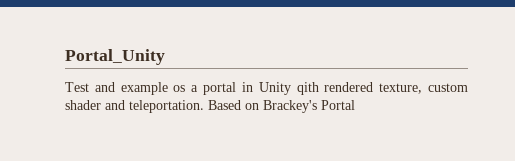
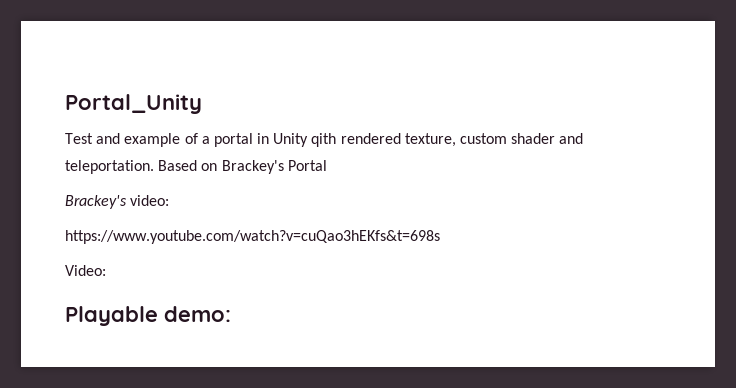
[173,85,186,92] os -> [184,133,198,144] of
(355, 105) none -> [65,195,170,209] [65,230,440,244] [65,265,106,276] [65,306,231,326] // Brackey's video: // https://www.youtube.com/watch?v=cuQao3hEKfs&t=698s // Video: // Playable demo:

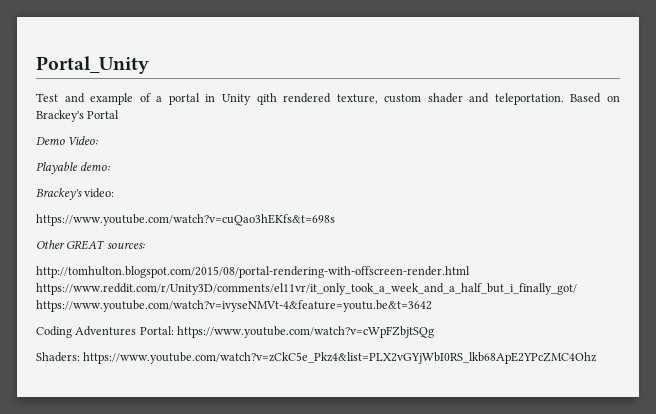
(327, 165) none -> [36,136,99,146] [36,162,111,174] // Demo Video: // Playable demo:
[65,265,106,276] [65,306,231,326] Video: // Playable demo: -> [36,240,145,250] [36,266,470,278] [36,283,577,295] [36,300,432,312] [36,326,435,338] [36,352,598,364] Other GREAT sources: // http://tomhulton.blogspot.com/2015/08/portal-rendering-with-offscreen-render.html https://www.reddit.com/r/Unity3D/comments/el11vr/it_only_took_a_week_and_a_half_but_i_finally_got/ https://www.youtube.com/watch?v=ivyseNMVt-4&feature=youtu.be&t=3642 // Coding Adventures Portal: https://www.youtube.com/watch?v=cWpFZbjtSQg // Shaders: https://www.youtube.com/watch?v=zCkC5e_Pkz4&list=PLX2vGYjWbI0RS_lkb68ApE2YPcZMC4Ohz

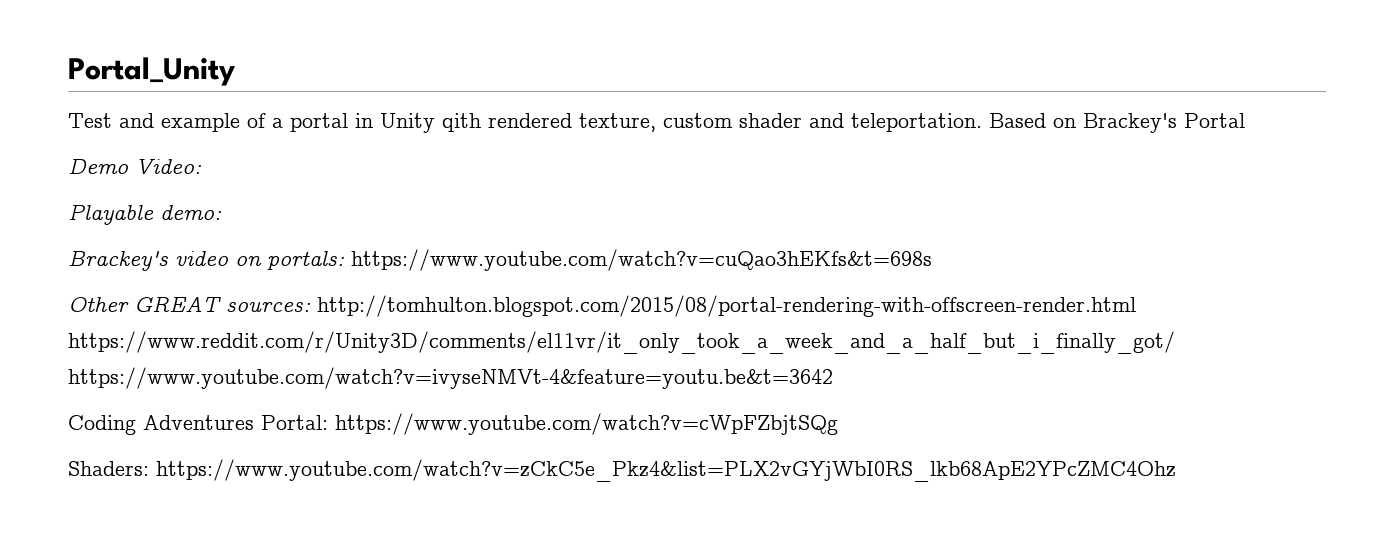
[84,188,115,198] video: // -> [175,251,345,270] video on portals:
(145, 245) // -> (311, 307) none

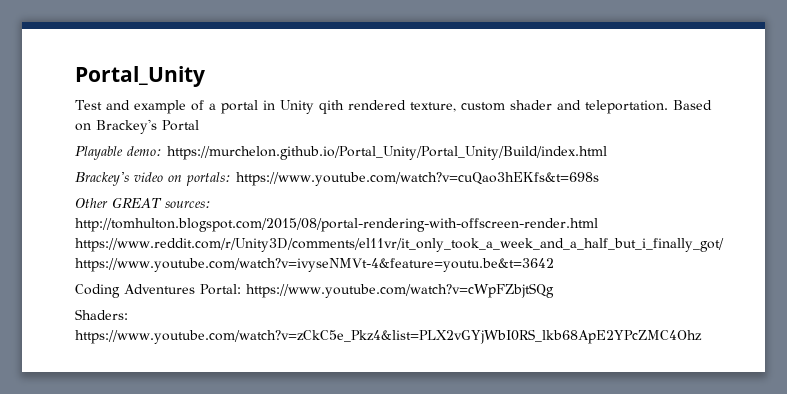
[68,158,202,174] // Demo Video: -> (199, 125) none
(222, 212) none -> [167,146,607,160] https://murchelon.github.io/Portal_Unity/Portal_Unity/Build/index.html

